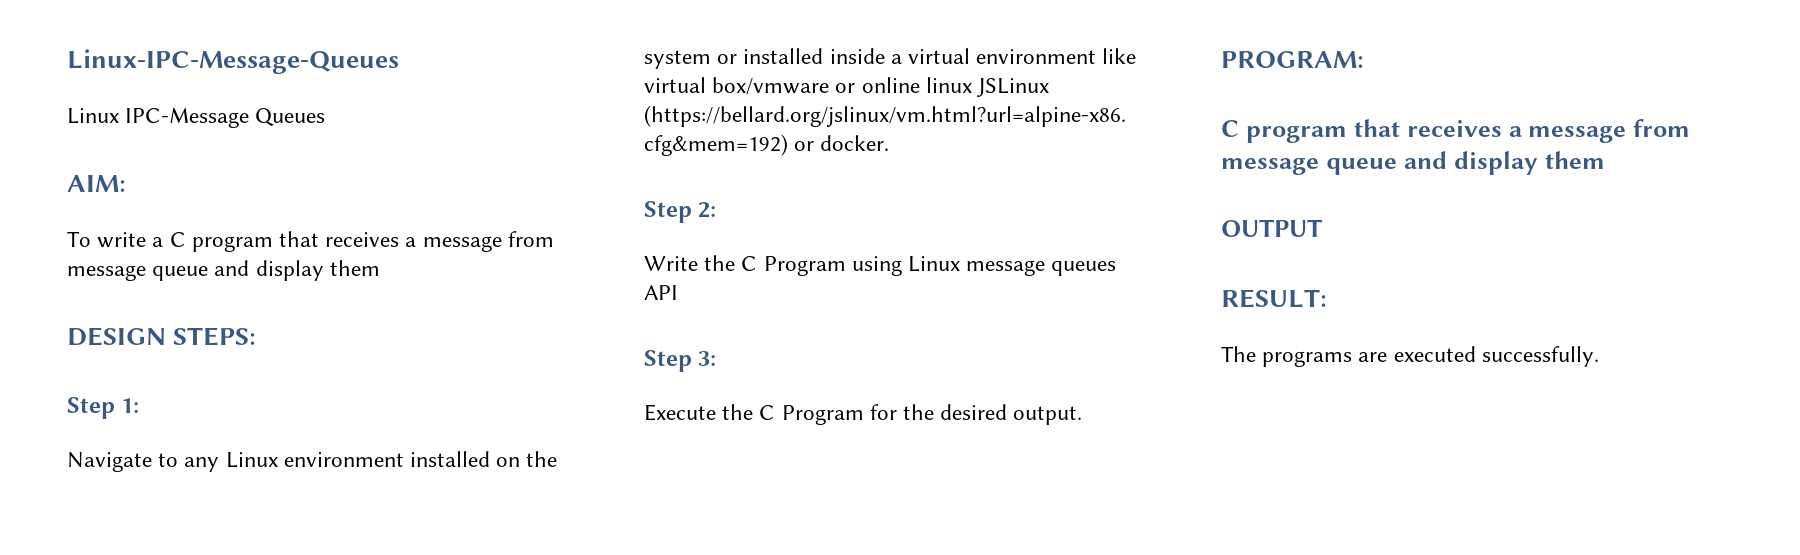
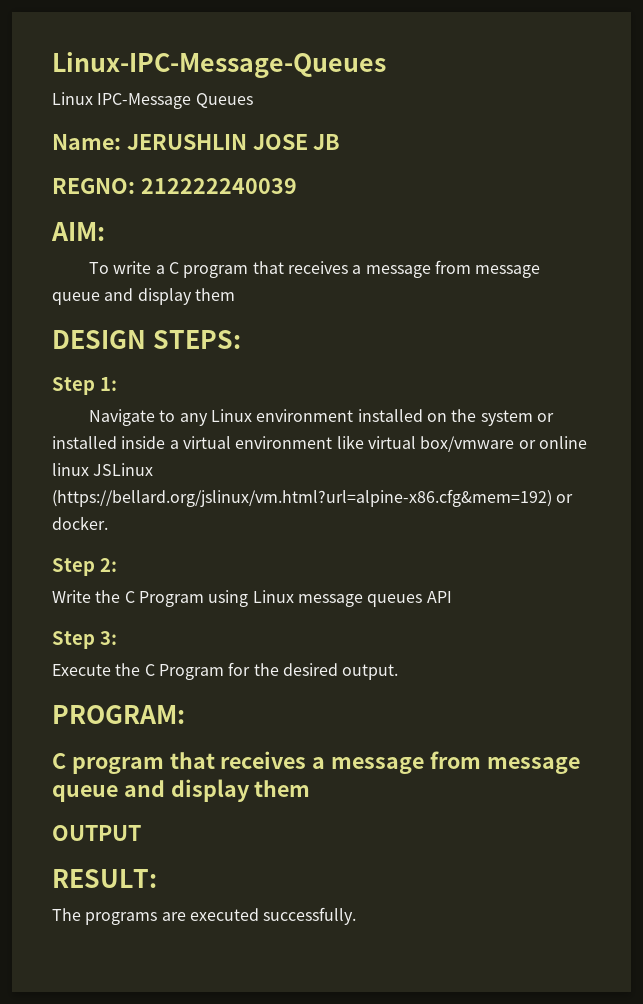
(326, 117) none -> [52,134,341,150] [52,178,297,194] // Name: JERUSHLIN JOSE JB // REGNO: 212222240039

